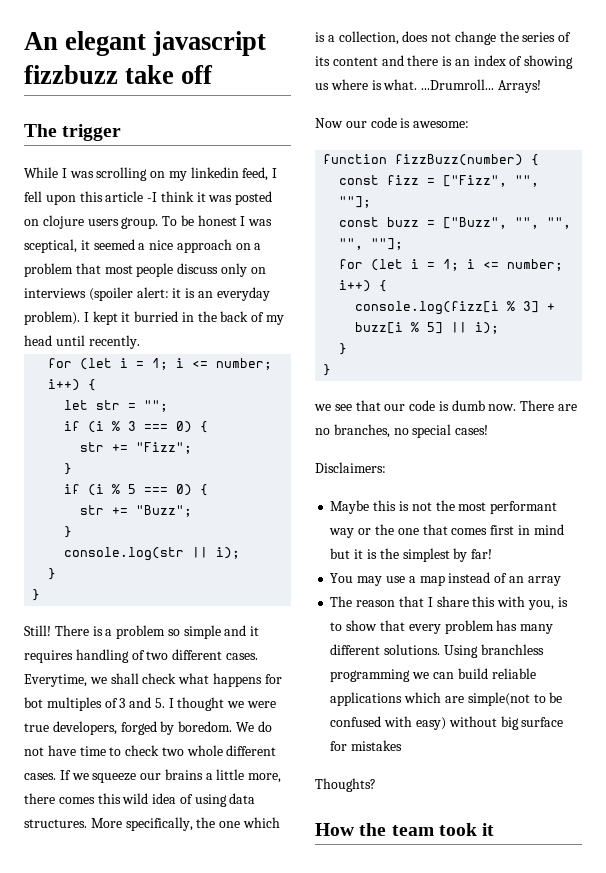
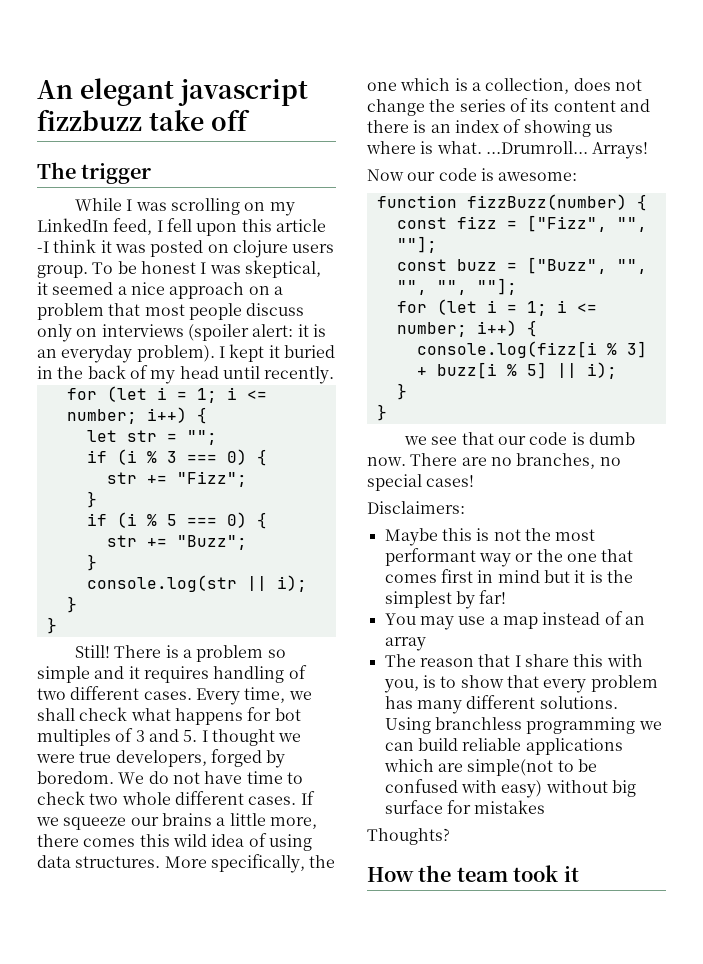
[190,167,239,178] linkedin -> [37,218,109,232] LinkedIn
[24,239,77,253] sceptical, -> [244,260,321,278] skeptical,
[134,311,179,322] burried -> [283,345,335,358] buried
[24,674,87,687] Everytime, -> [195,687,286,705] Every time,

